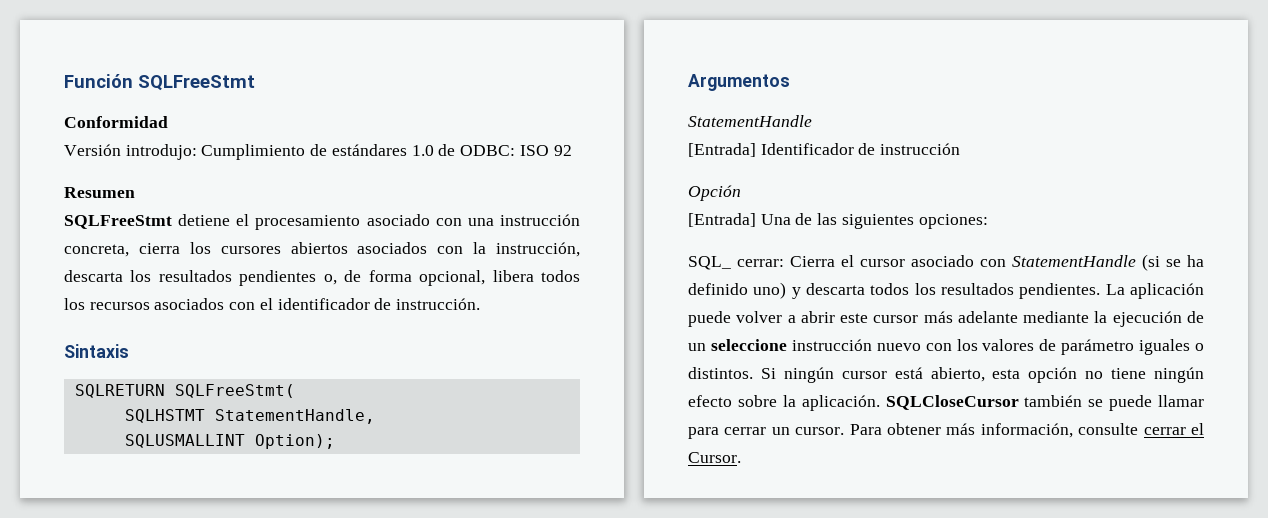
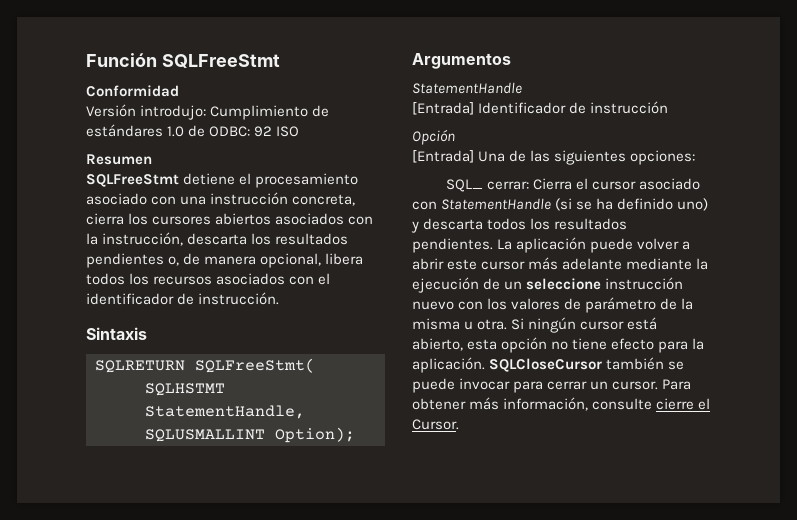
(516, 150) none -> [254,126,273,137] 92
[553,145,572,156] 92 -> (300, 131) none
[368,270,412,282] forma -> [204,256,257,265] manera
[1139,339,1204,355] [688,367,753,379] iguales o distintos. -> [660,298,694,310] [412,318,508,330] de la misma u otra.
[1154,367,1204,383] [688,395,777,407] ningún efecto sobre -> [611,338,689,353] efecto para
[1158,395,1204,407] llamar -> [459,378,511,390] invocar
[1143,427,1186,435] cerrar -> [656,398,695,410] cierre

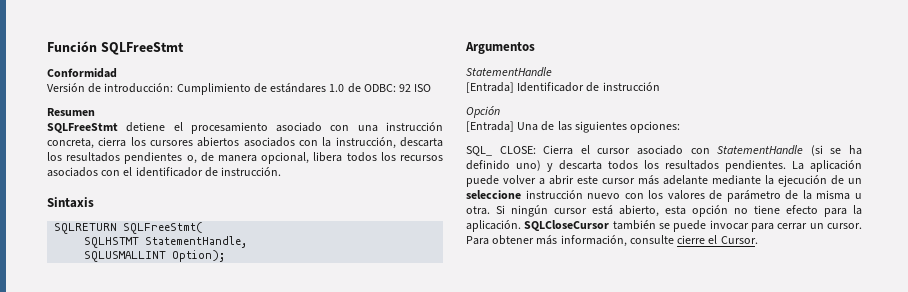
[140,105,207,120] introdujo: -> [88,83,174,93] de introducción:
[486,181,529,190] cerrar: -> [499,146,536,154] CLOSE:

